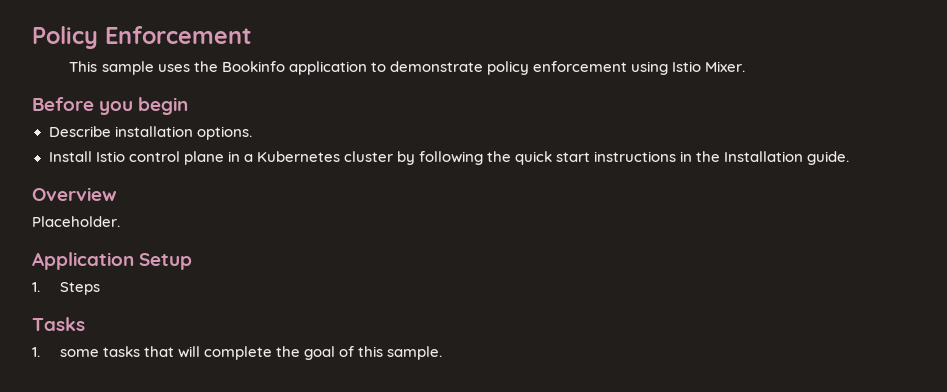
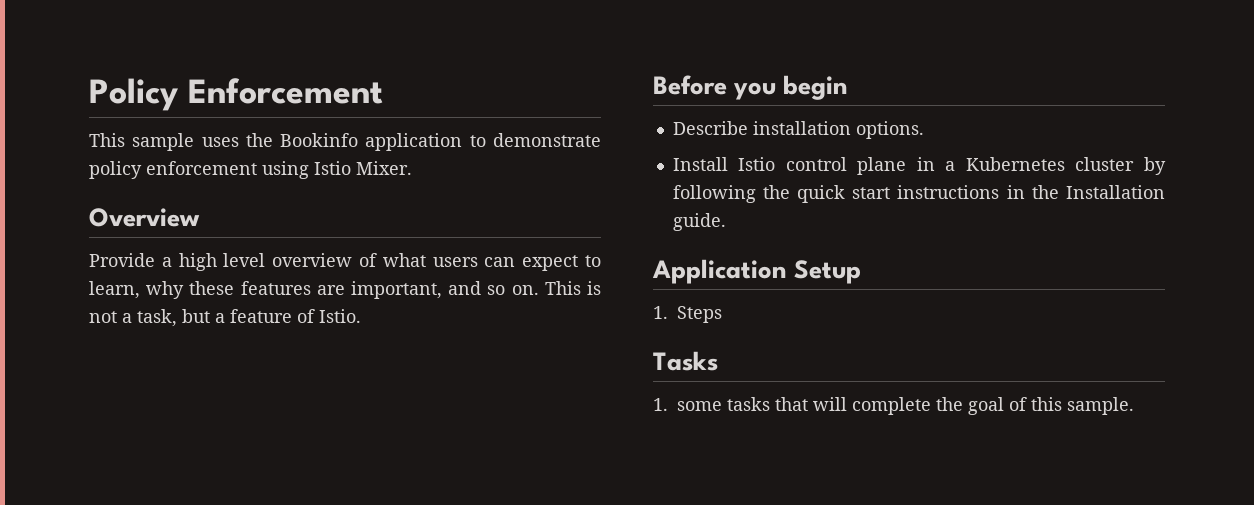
(746, 66) none -> [89,208,200,227] [89,253,602,271] [89,281,601,299] [89,309,361,327] // Overview // Provide a high level overview of what users can expect to learn, why these features are important, and so on. This is not a task, but a feature of Istio.
[32,187,117,201] [32,216,120,227] // Overview // Placeholder. -> (726, 222) none

